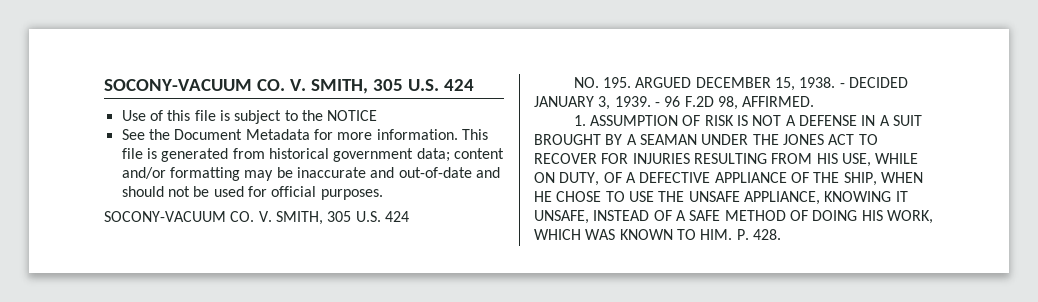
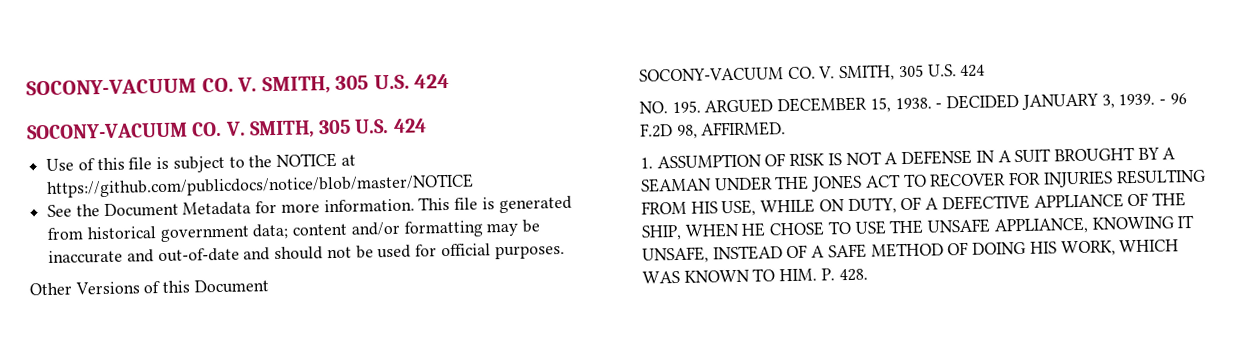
[104,79,474,94] SOCONY-VACUUM CO. V. SMITH, 305 U.S. 424 -> [26,73,451,96] [26,118,427,140] SOCONY-VACUUM CO. V. SMITH, 305 U.S. 424 // SOCONY-VACUUM CO. V. SMITH, 305 U.S. 424
(378, 115) none -> [340,154,356,166] [46,173,475,198] at https://github.com/publicdocs/notice/blob/master/NOTICE
(383, 194) none -> [29,279,269,296] // Other Versions of this Document

